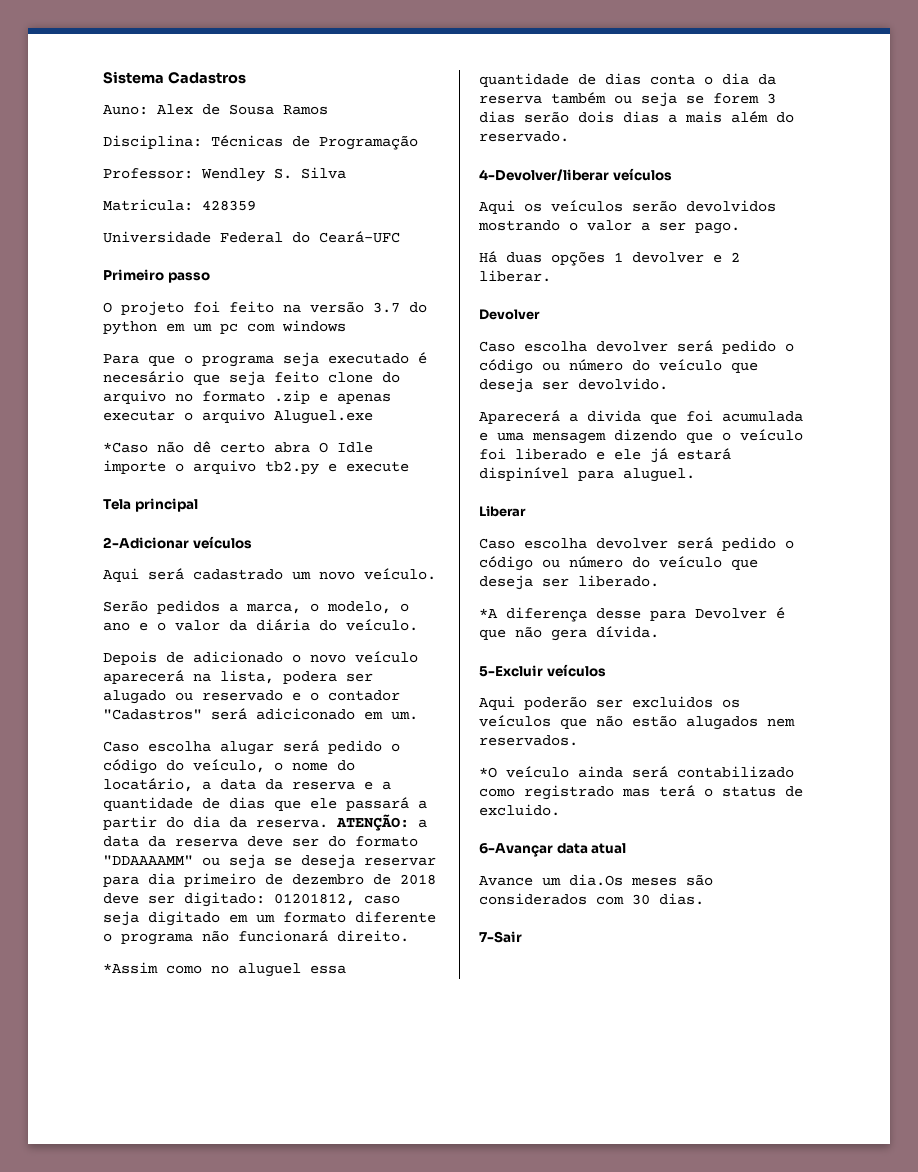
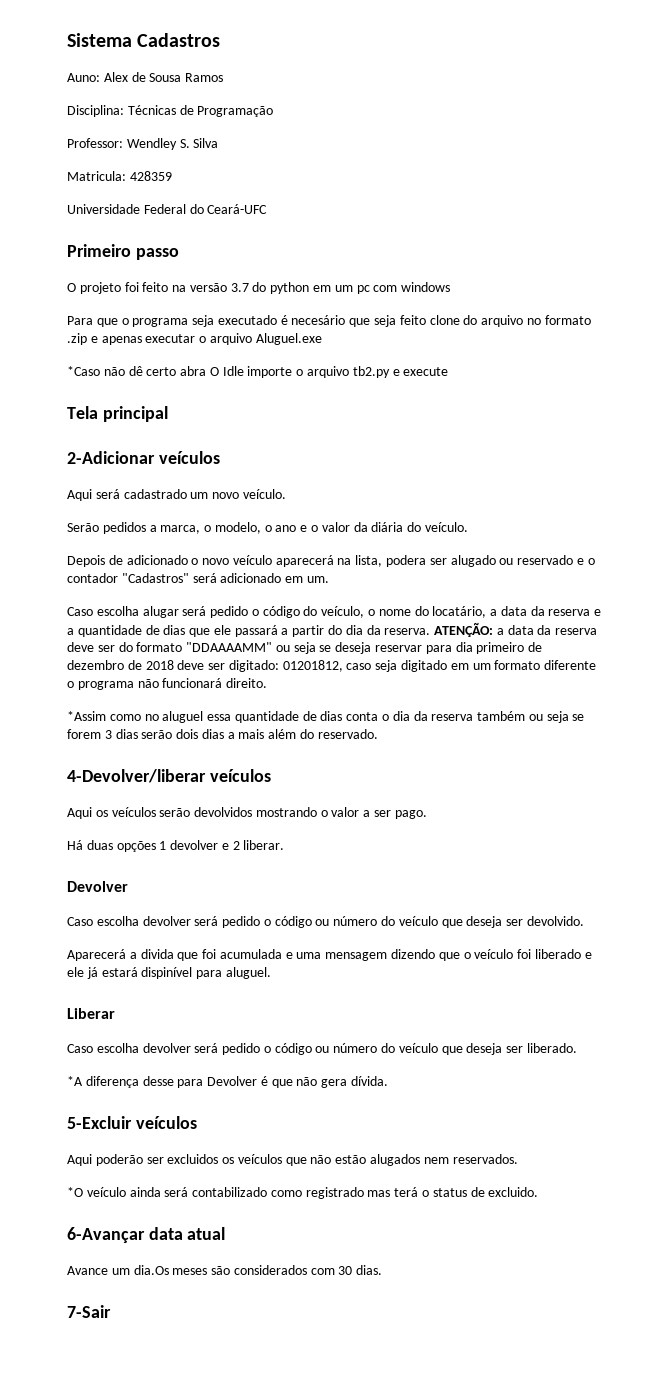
[256,708,355,720] adiciconado -> [220,573,282,583] adicionado

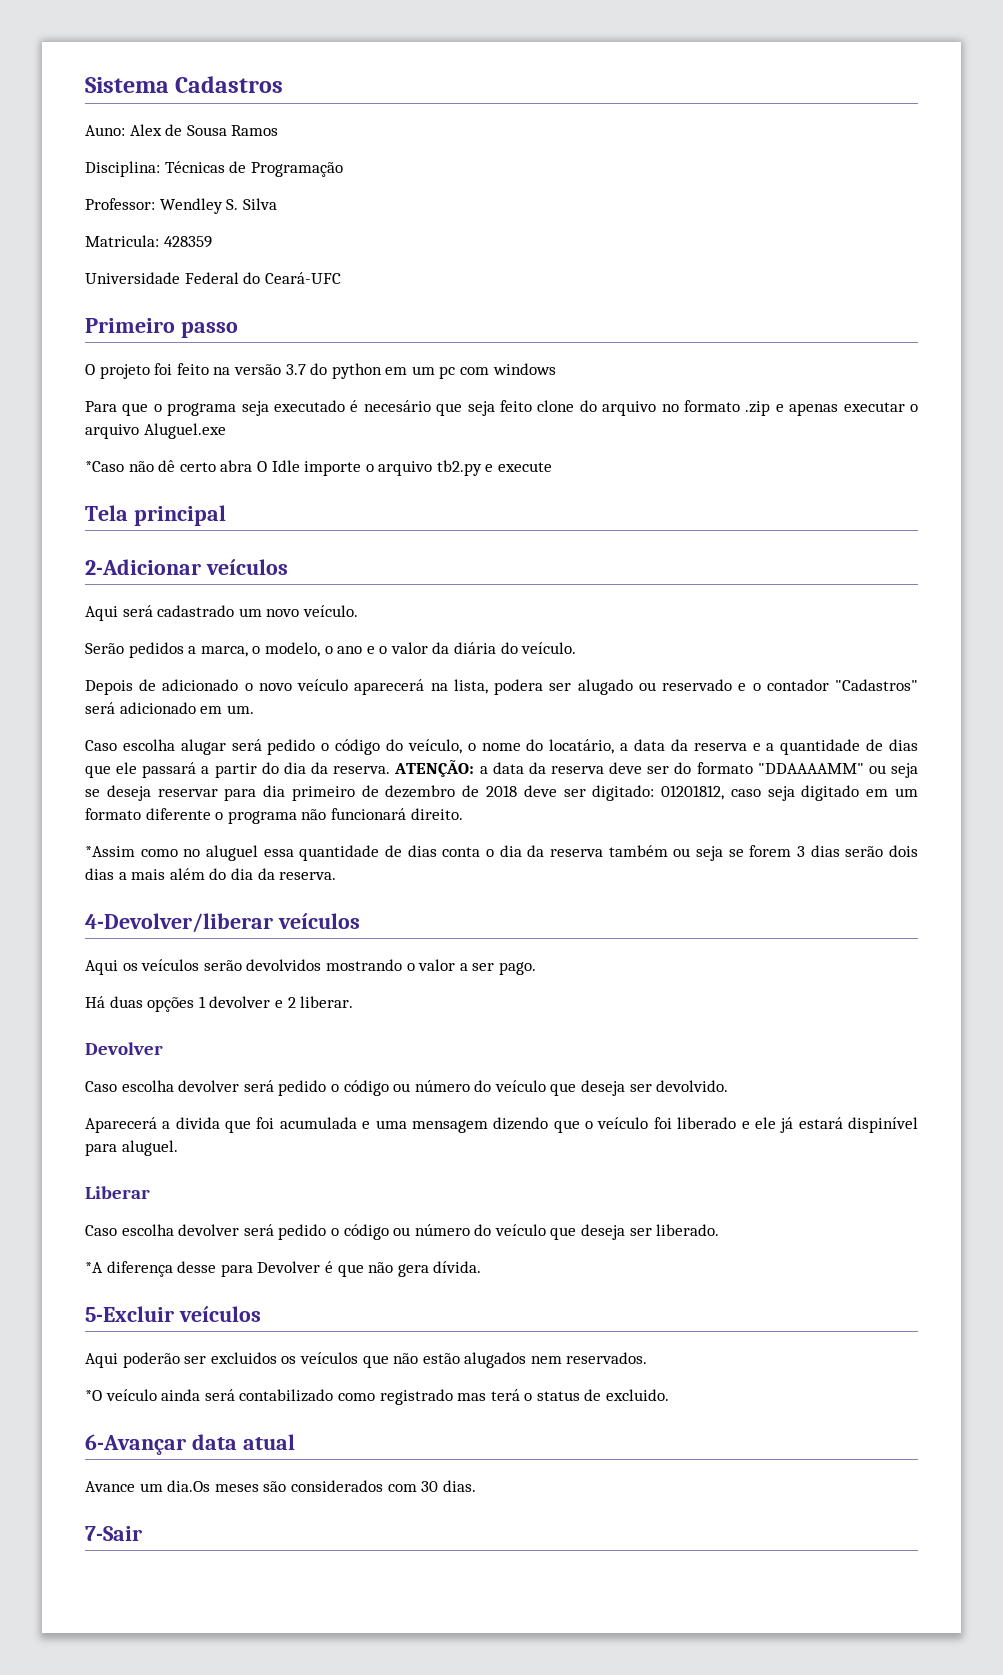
[317,729,378,739] reservado. -> [230,868,337,880] dia da reserva.

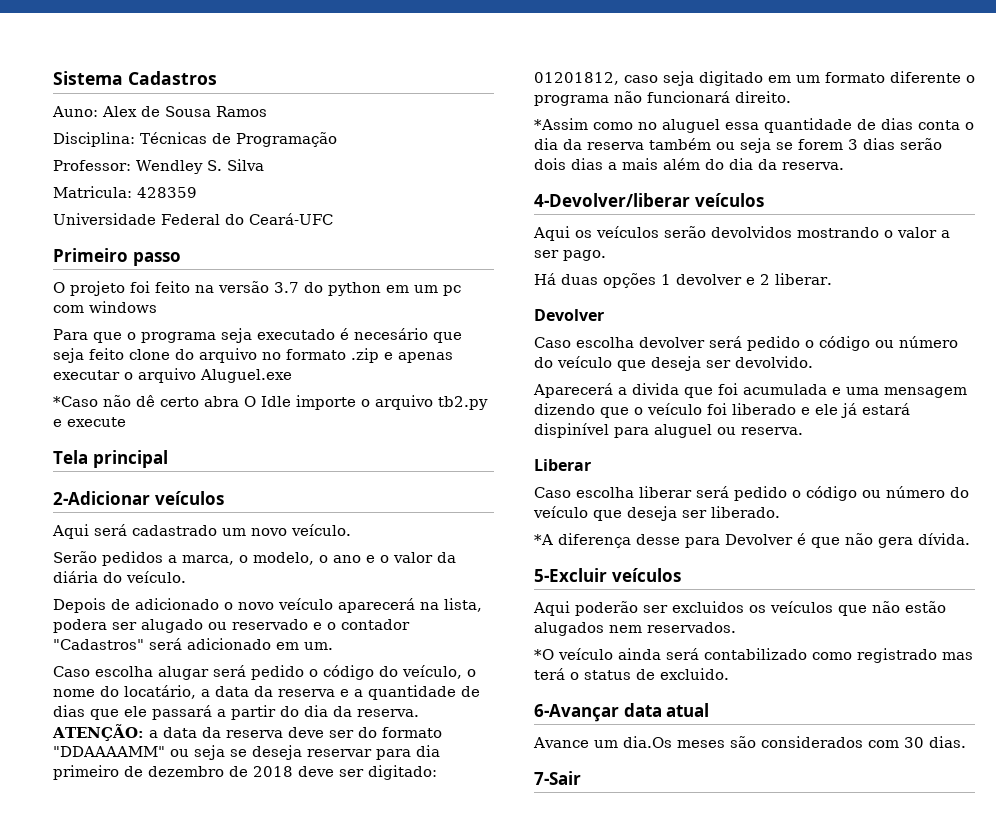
[121,1140,178,1156] aluguel. -> [654,424,803,438] aluguel ou reserva.
[178,1224,240,1236] devolver -> [639,486,692,498] liberar

